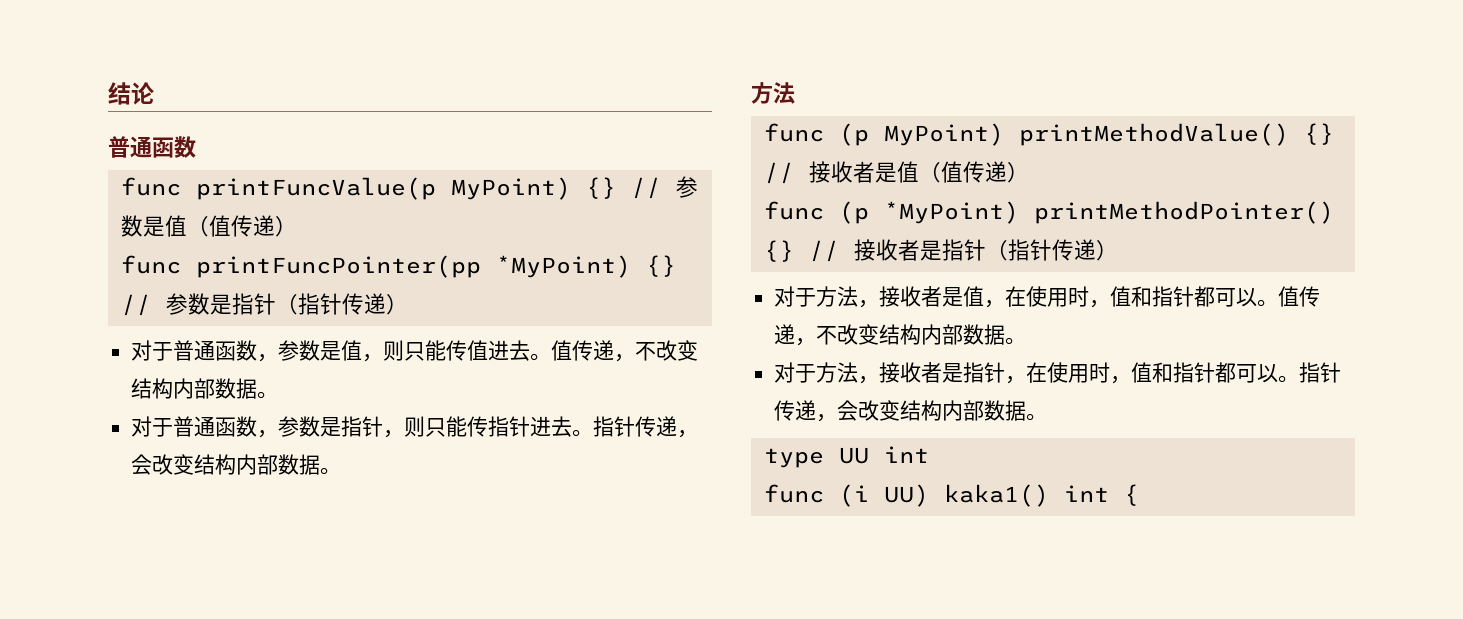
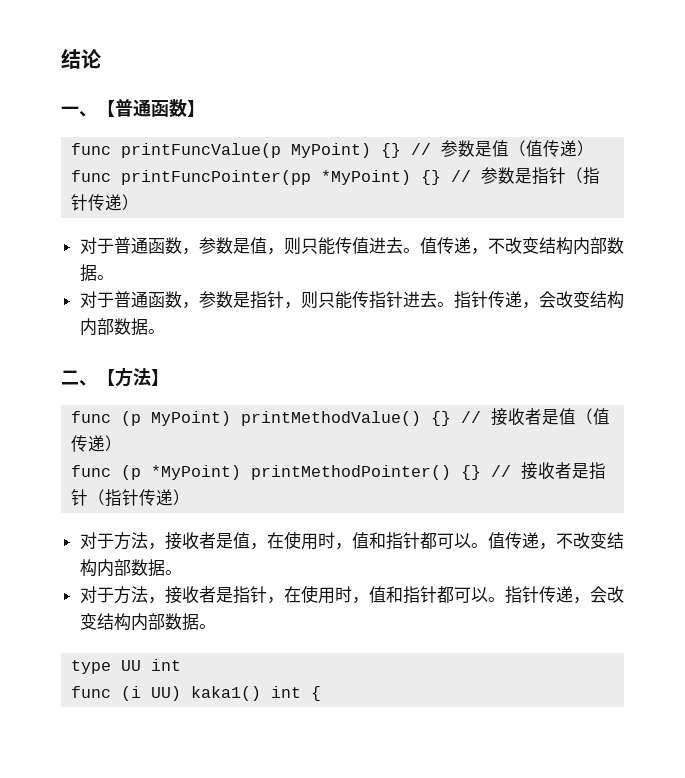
[108,136,196,158] 普通函数 -> [61,99,205,117] 一、【普通函数】
[751,82,795,104] 方法 -> [61,367,169,387] 二、【方法】

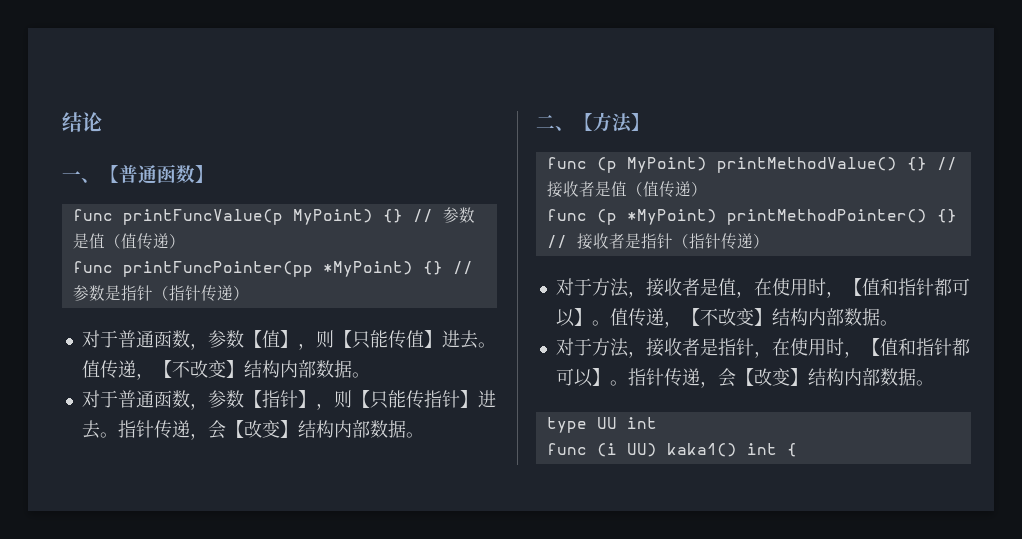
[232,237,301,255] 是值，则 -> [243,330,352,350] 【值】，则【
(369, 245) none -> [423,330,442,348] 】
[487,237,539,254] 不改变 -> [153,360,244,378] 【不改变】
[232,291,318,309] 是指针，则 -> [243,390,370,410] 【指针】，则【
(403, 299) none -> [459,390,478,408] 】
[555,291,590,308] 改变 -> [225,420,298,438] 【改变】
[351,532,607,550] 值和指针都可以。值传递，不改变 -> [843,278,970,296] [555,308,772,328] 【值和指针都可以】。值传递，【不改变】
[368,586,624,604] [79,613,97,630] 值和指针都可以。指针传递，会改变 -> [861,338,970,356] [555,368,808,388] 【值和指针都可以】。指针传递，会【改变】

